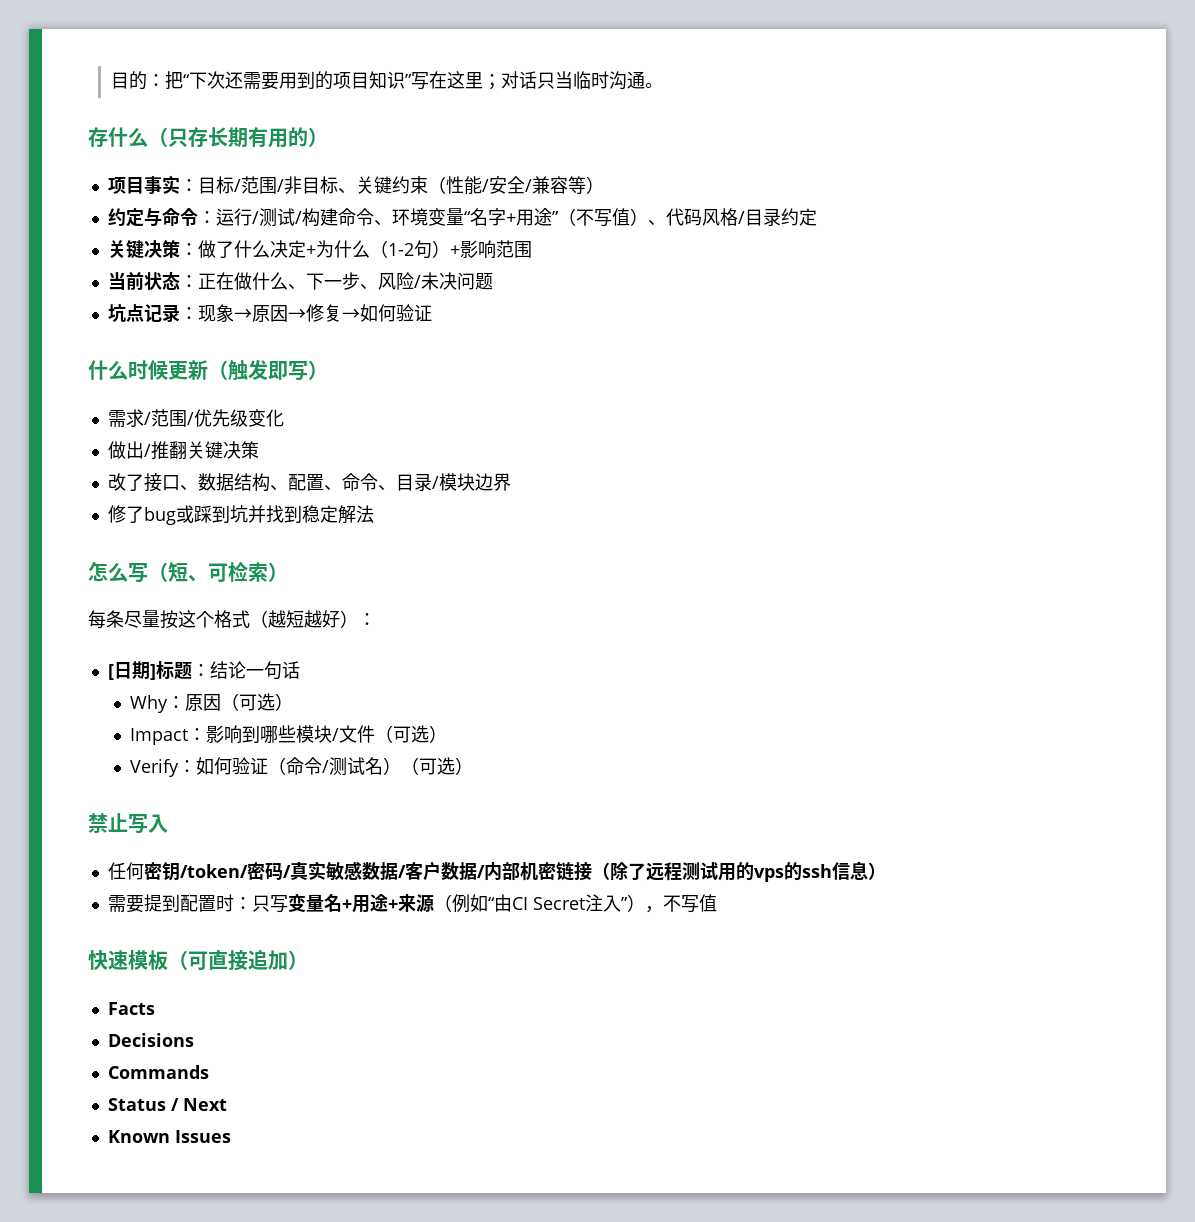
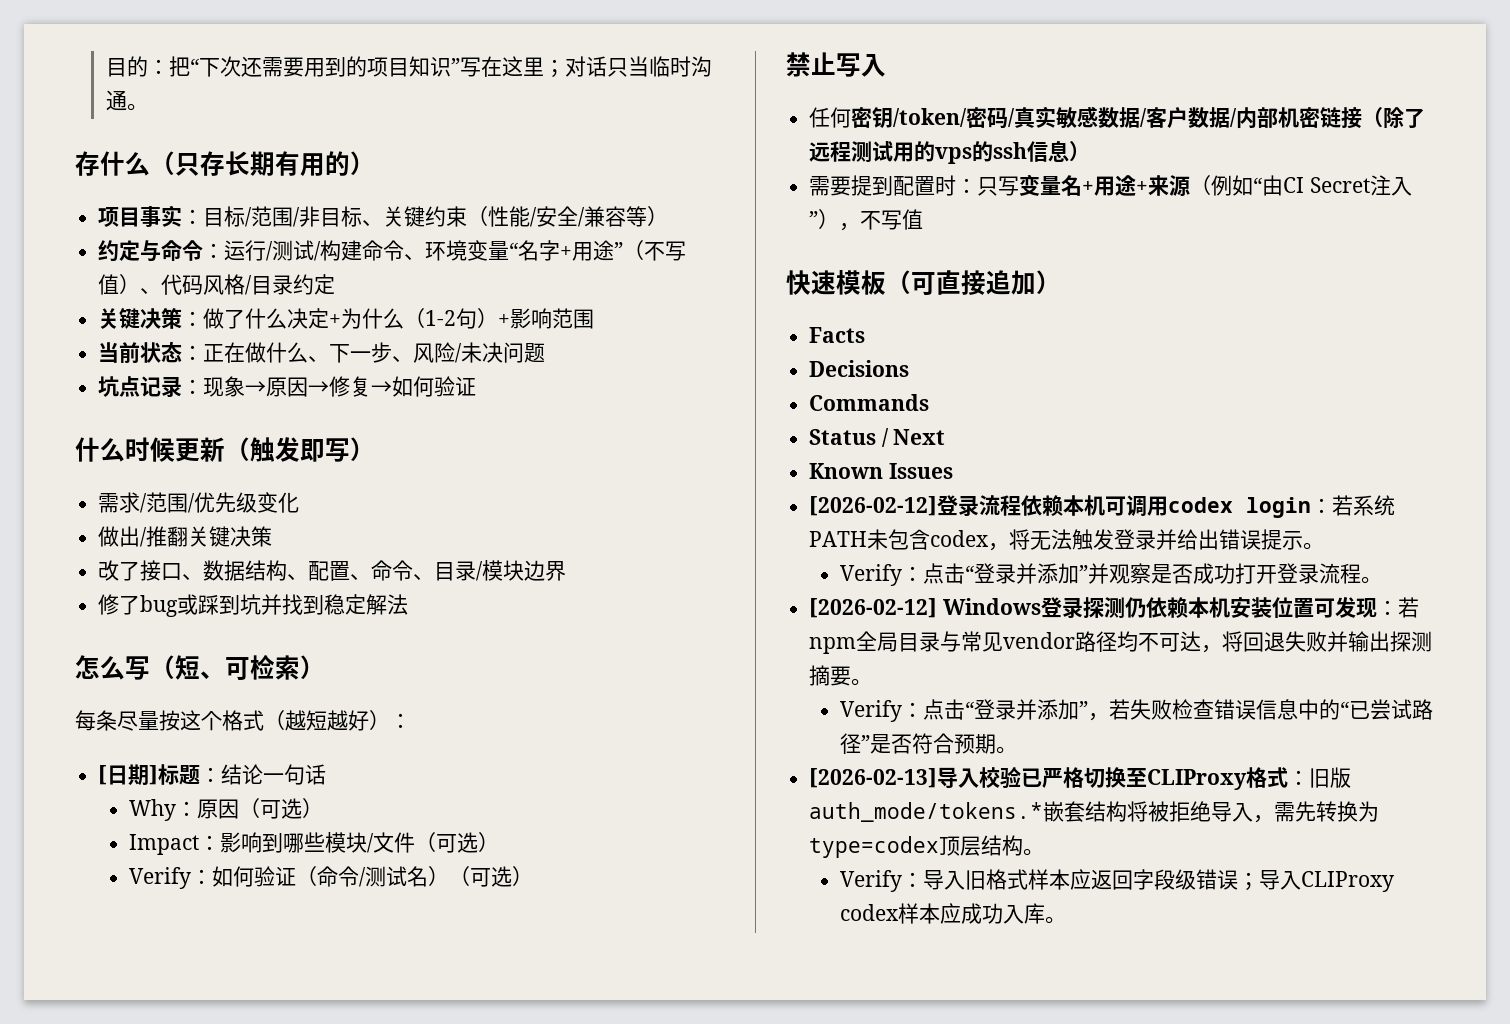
(231, 1136) none -> [809,495,1396,518] [809,529,1325,551] [839,563,1382,586] [809,597,1419,619] [809,631,1433,654] [809,665,873,686] [839,699,1433,722] [839,733,1017,754] [809,766,1352,790] [809,801,1380,823] [809,835,1045,858] [839,869,1394,892] [839,903,1066,924] // [2026-02-12]登录流程依赖本机可调用codex login：若系统PATH未包含codex，将无法触发登录并给出错误提示。 // Verify：点击“登录并添加”并观察是否成功打开登录流程。 // [2026-02-12] Windows登录探测仍依赖本机安装位置可发现：若npm全局目录与常见vendor路径均不可达，将回退失败并输出探测摘要。 // Verify：点击“登录并添加”，若失败检查错误信息中的“已尝试路径”是否符合预期。 // [2026-02-13]导入校验已严格切换至CLIProxy格式：旧版auth_mode/tokens.*嵌套结构将被拒绝导入，需先转换为type=codex顶层结构。 // Verify：导入旧格式样本应返回字段级错误；导入CLIProxy codex样本应成功入库。

